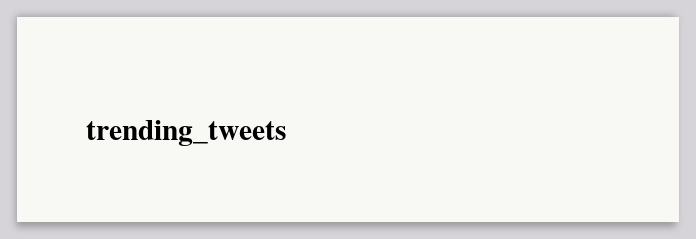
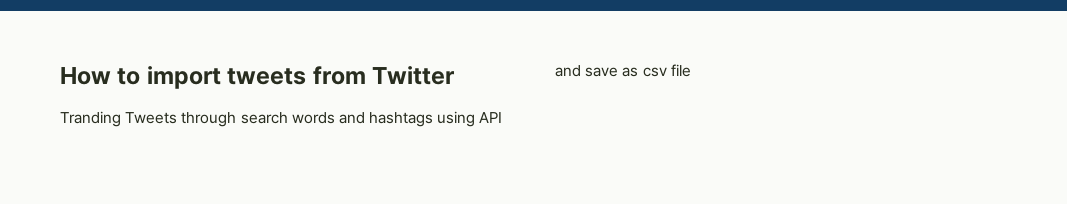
[86,120,286,146] trending_tweets -> [60,66,456,89] [60,111,503,127] [555,64,691,77] How to import tweets from Twitter // Tranding Tweets through search words and hashtags using API and save as csv file

